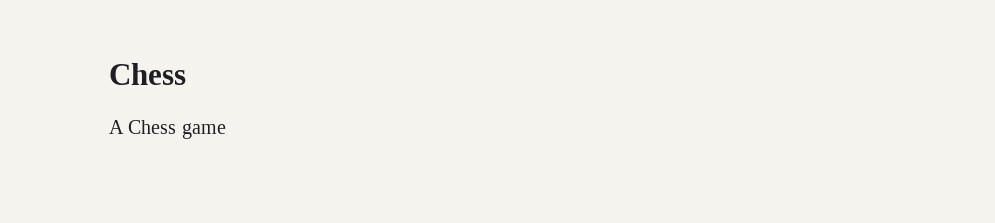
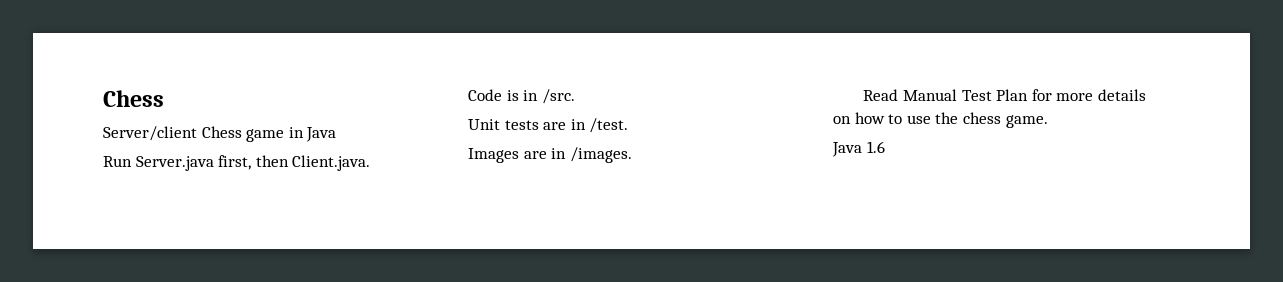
[109,120,124,134] A -> [103,126,197,141] Server/client
(226, 131) none -> [288,127,337,142] [103,155,371,171] [468,89,575,104] [468,118,629,133] [468,147,632,163] [863,89,1147,101] [833,112,1048,128] [832,141,885,157] in Java // Run Server.java first, then Client.java. // Code is in /src. // Unit tests are in /test. // Images are in /images. // Read Manual Test Plan for more details on how to use the chess game. // Java 1.6

